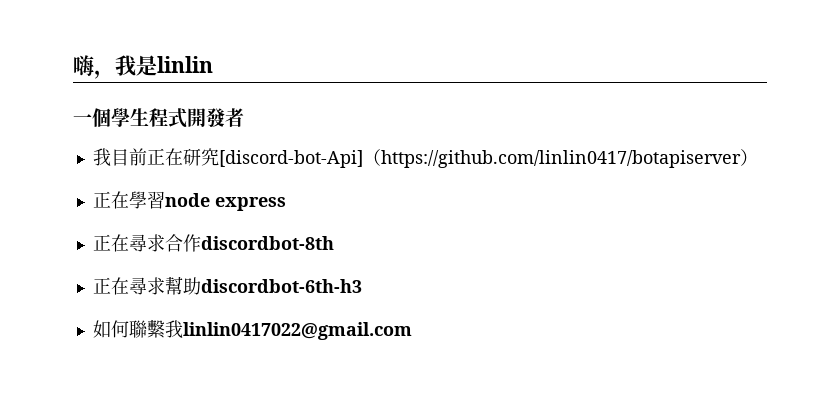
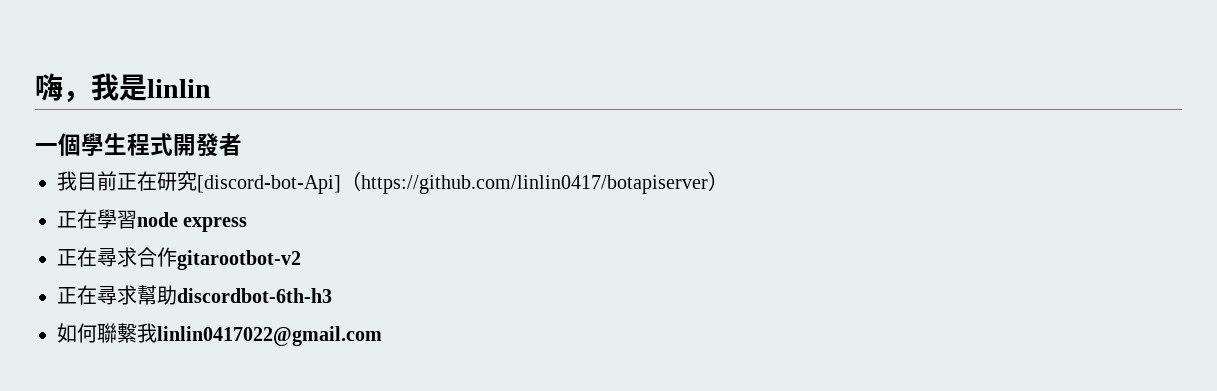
[200,236,334,250] discordbot-8th -> [177,250,301,270] gitarootbot-v2

